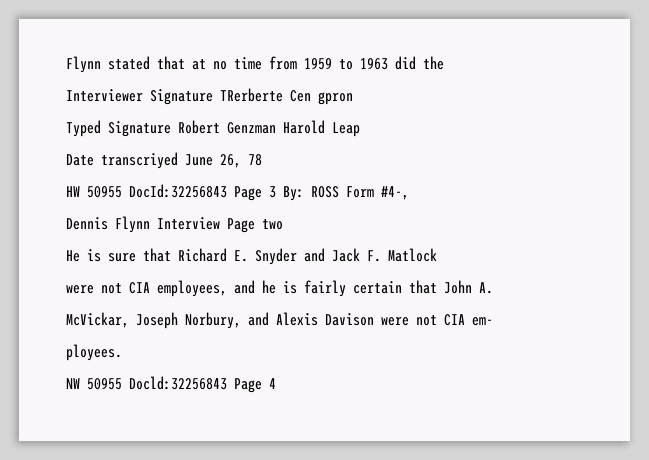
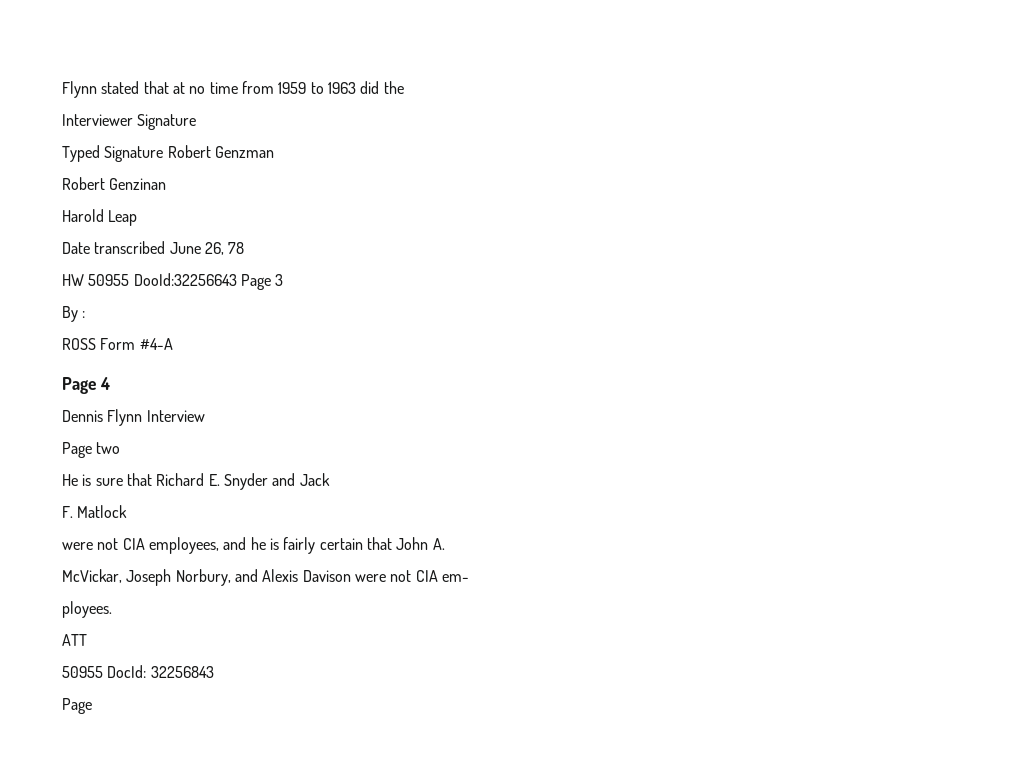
[220,88,353,105] TRerberte Cen gpron -> (197, 122) none
(276, 128) none -> [62,177,167,190] // Robert Genzinan //
[101,152,178,169] transcriyed -> [94,241,166,254] transcribed
[129,184,227,198] DocId:32256843 -> [133,273,237,286] DooId:32256643
[283,186,409,201] By: ROSS Form #4-, -> [62,306,86,322] [62,338,173,350] [62,377,110,394] // By : // ROSS Form #4-A // Page 4
(220, 223) none -> (205, 416) //
(360, 255) none -> (330, 479) //
[66,376,276,393] NW 50955 Docld:32256843 Page 4 -> [62,634,87,646] [62,665,214,678] [62,698,92,714] ATT // 50955 DocId: 32256843 // Page

